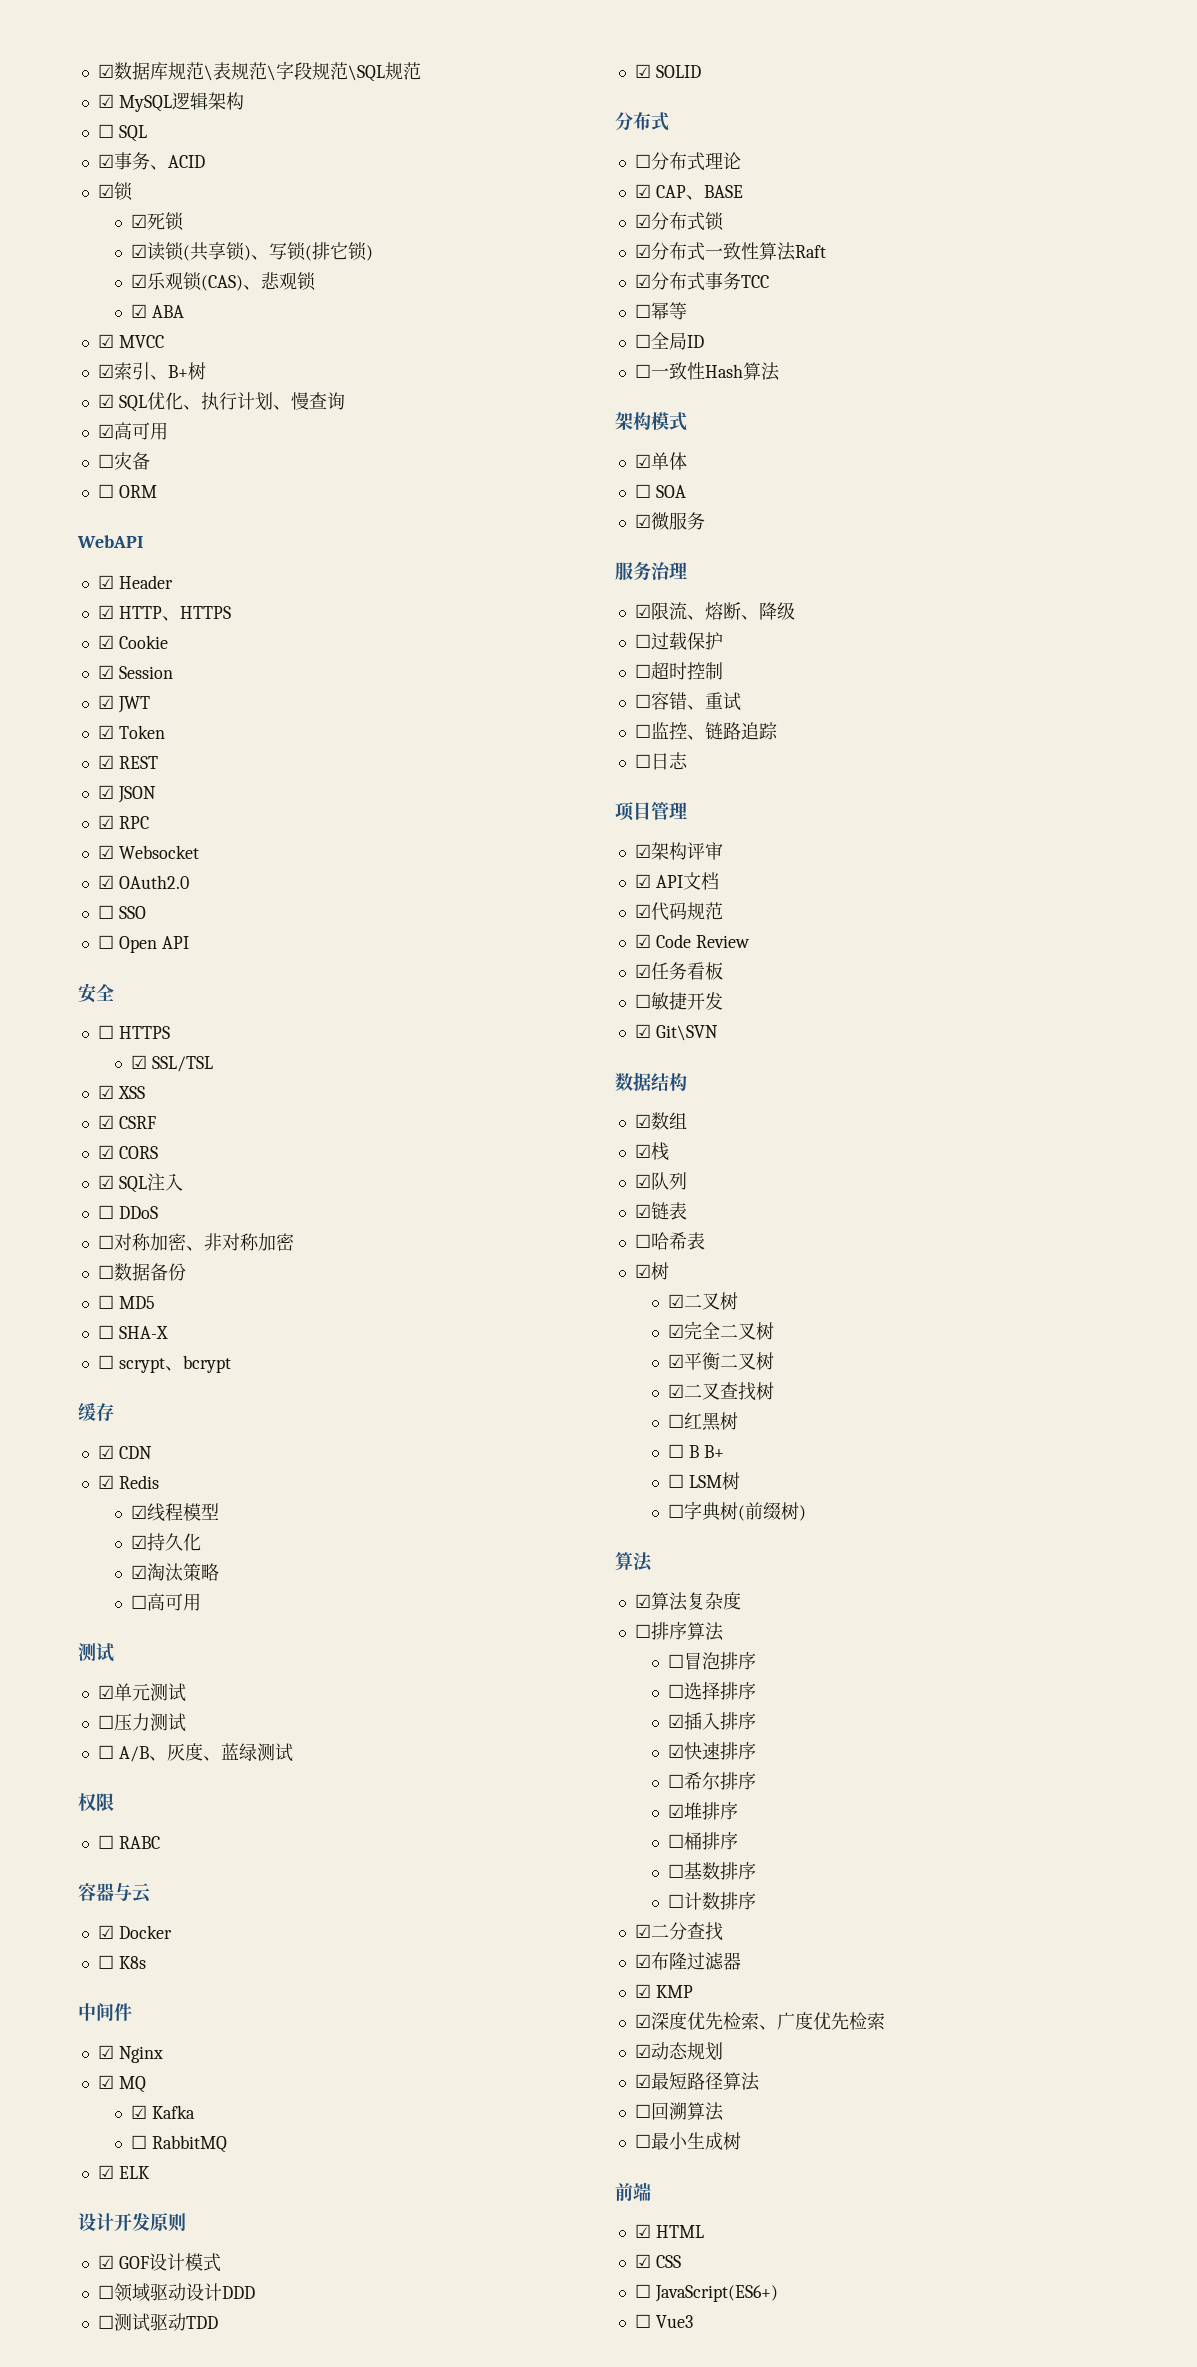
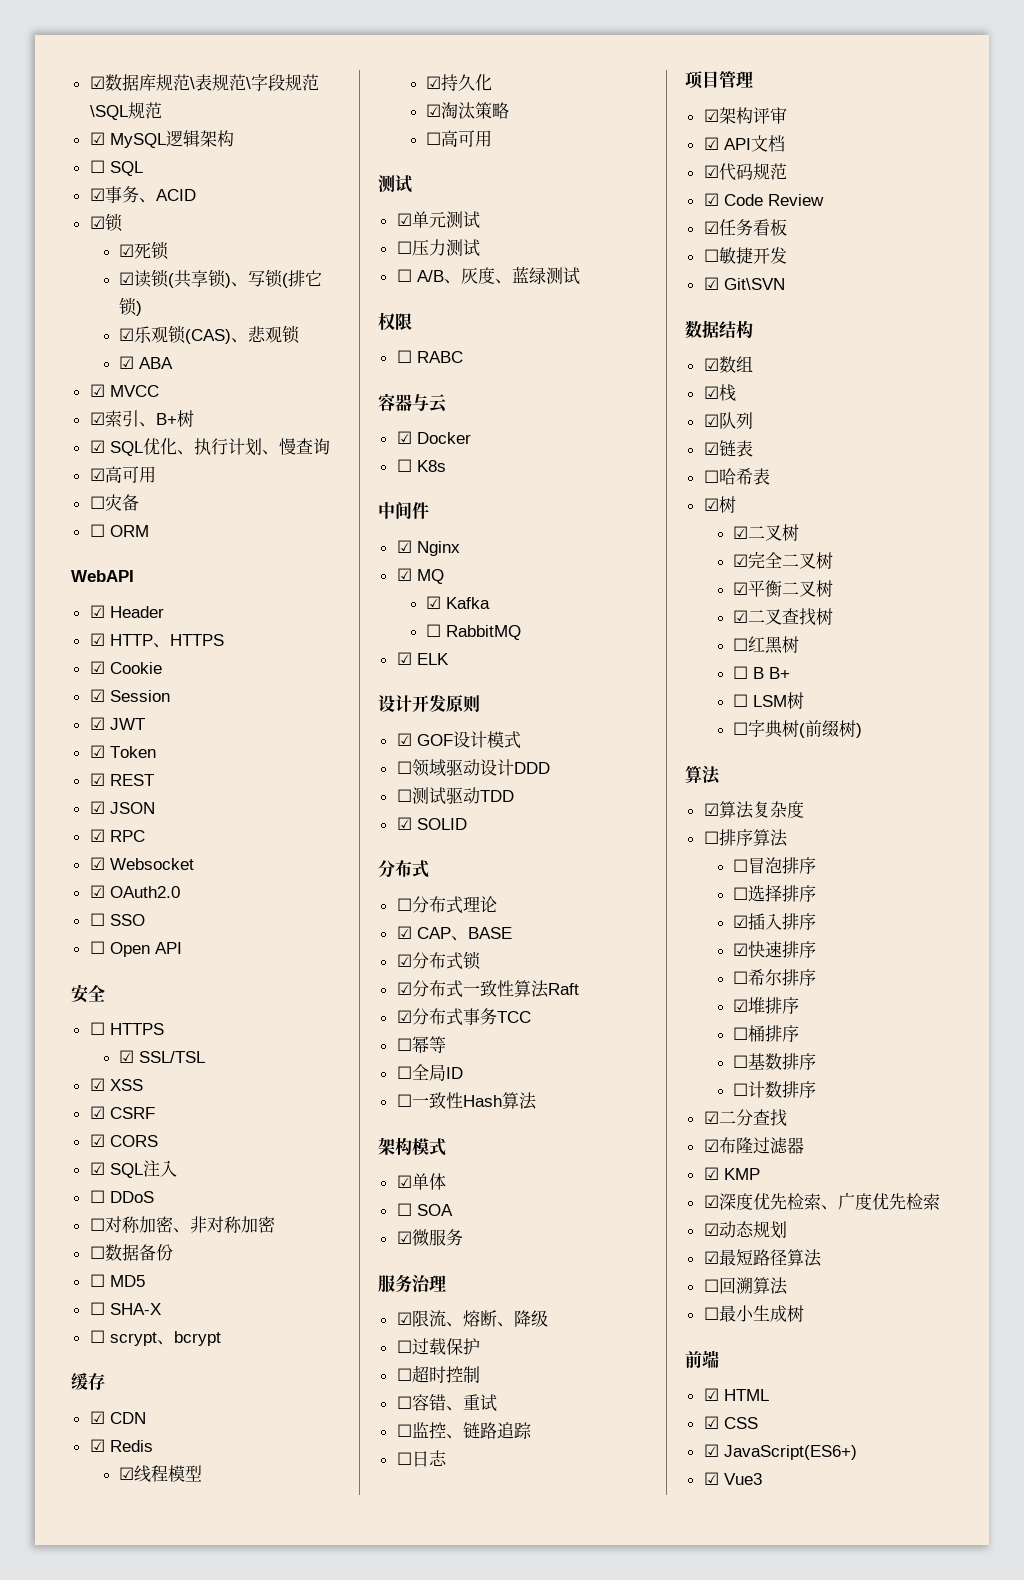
[634,2284,651,2298] ☐ -> [703,1444,719,1457] ☑
[634,2314,651,2328] ☐ -> [703,1472,719,1485] ☑

